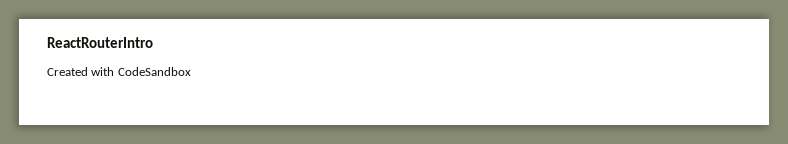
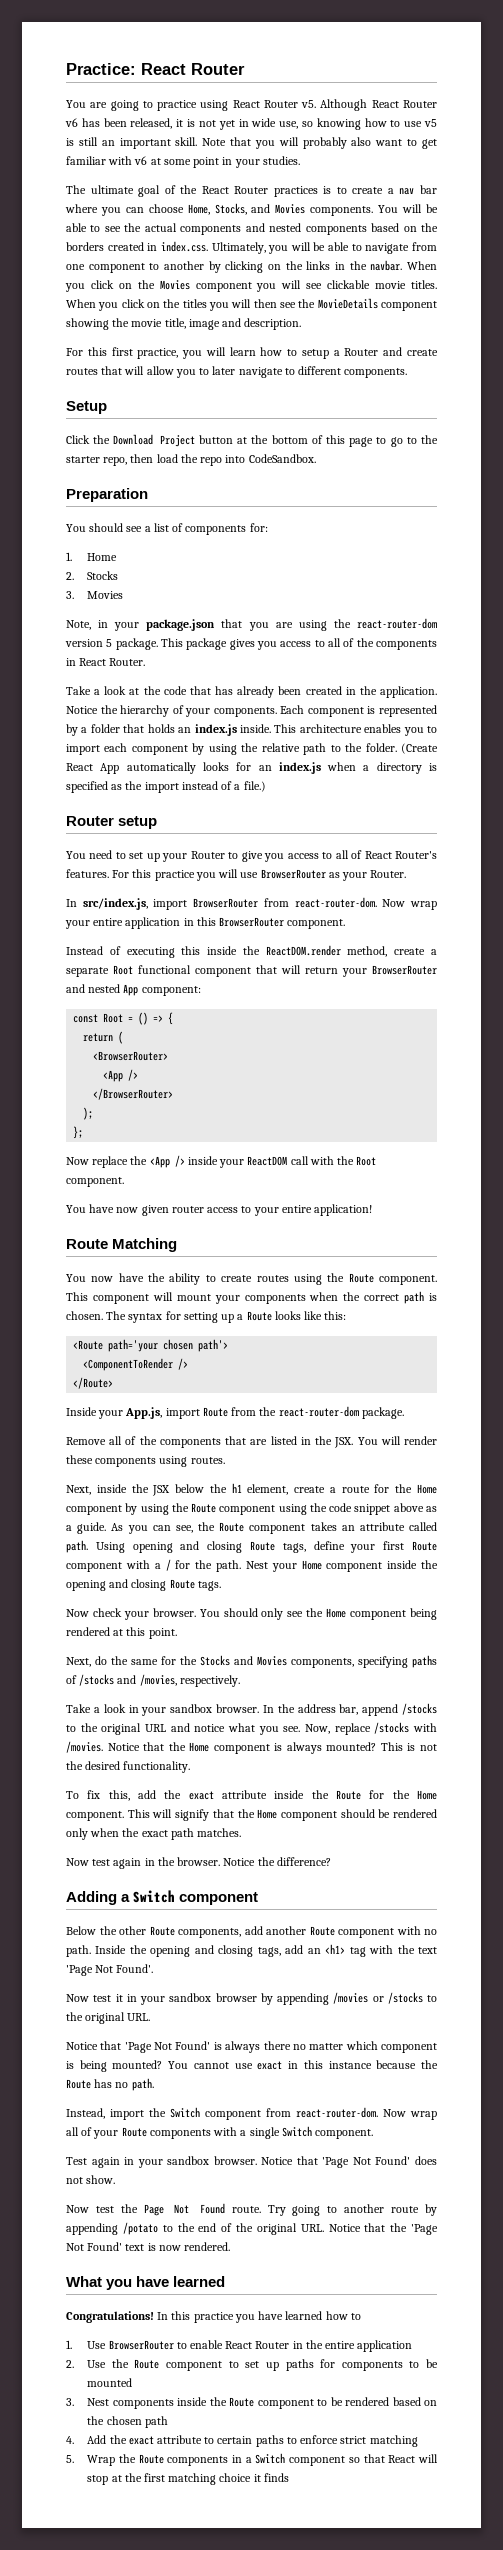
[47,37,153,48] [47,67,191,76] ReactRouterIntro // Created with CodeSandbox -> [66,63,245,75] [66,99,437,111] [65,118,437,130] [66,137,438,149] [66,156,300,168] [66,185,438,197] [65,203,439,216] [66,223,438,235] [66,241,437,254] [66,260,437,273] [65,280,437,292] [66,298,438,311] [66,318,302,330] [66,347,439,359] [66,366,408,378] [66,401,107,414] [66,434,439,447] [66,454,316,466] [66,488,148,502] [66,523,268,535] [66,552,118,561] [66,571,119,580] [66,591,124,599] [66,618,437,631] [65,638,437,650] [66,658,146,666] [66,686,437,698] [66,705,437,717] [66,724,438,736] [66,743,438,755] [66,762,438,774] [66,781,266,793] [66,816,158,829] [66,850,437,862] [66,869,407,881] [66,897,437,910] [65,917,346,929] [66,945,437,958] [66,965,437,977] [66,984,201,996] [73,1012,174,1025] [83,1031,124,1044] [93,1051,169,1061] [103,1069,139,1082] [93,1088,174,1100] [83,1107,94,1120] [73,1126,84,1139] [66,1155,377,1168] [66,1177,124,1187] [66,1204,373,1216] [66,1238,178,1252] [66,1273,438,1285] [66,1291,437,1304] [66,1311,347,1323] [73,1339,229,1352] [83,1358,189,1371] [73,1377,114,1389] [66,1406,404,1419] [66,1436,437,1448] [66,1455,225,1467] [66,1483,438,1496] [66,1503,437,1515] [66,1522,438,1534] [66,1540,438,1553] [66,1559,438,1572] [66,1579,221,1591] [66,1608,437,1620] [66,1627,177,1639] [66,1655,437,1668] [66,1674,240,1687] [66,1703,437,1716] [66,1722,438,1735] [66,1741,437,1754] [66,1761,191,1773] [66,1790,437,1801] [66,1809,437,1821] [66,1828,242,1840] [66,1857,331,1869] [66,1890,259,1905] [66,1926,437,1938] [66,1944,437,1957] [66,1964,154,1976] [66,1992,437,2005] [66,2012,151,2024] [66,2041,438,2053] [66,2060,438,2072] [66,2078,154,2091] [66,2107,437,2120] [66,2126,374,2139] [66,2156,437,2168] [66,2175,116,2184] [66,2203,437,2216] [66,2222,438,2235] [66,2242,231,2251] [66,2276,226,2290] [66,2311,361,2323] [66,2340,413,2352] [66,2359,438,2371] [87,2378,133,2387] [66,2397,437,2409] [87,2416,168,2428] [66,2435,418,2447] [66,2453,439,2466] [87,2473,289,2485] Practice: React Router // You are going to practice using React Router v5. Although React Router v6 has been released, it is not yet in wide use, so knowing how to use v5 is still an important skill. Note that you will probably also want to get familiar with v6 at some point in your studies. // The ultimate goal of the React Router practices is to create a nav bar where you can choose Home, Stocks, and Movies components. You will be able to see the actual components and nested components based on the borders created in index.css. Ultimately, you will be able to navigate from one component to another by clicking on the links in the navbar. When you click on the Movies component you will see clickable movie titles. When you click on the titles you will then see the MovieDetails component showing the movie title, image and description. // For this first practice, you will learn how to setup a Router and create routes that will allow you to later navigate to different components. // Setup // Click the Download Project button at the bottom of this page to go to the starter repo, then load the repo into CodeSandbox. // Preparation // You should see a list of components for: // 1. Home // 2. Stocks // 3. Movies // Note, in your package.json that you are using the react-router-dom version 5 package. This package gives you access to all of the components in React Router. // Take a look at the code that has already been created in the application. Notice the hierarchy of your components. Each component is represented by a folder that holds an index.js inside. This architecture enables you to import each component by using the relative path to the folder. (Create React App automatically looks for an index.js when a directory is specified as the import instead of a file.) // Router setup // You need to set up your Router to give you access to all of React Router's features. For this practice you will use BrowserRouter as your Router. // In src/index.js, import BrowserRouter from react-router-dom. Now wrap your entire application in this BrowserRouter component. // Instead of executing this inside the ReactDOM.render method, create a separate Root functional component that will return your BrowserRouter and nested App component: // const Root = () => { // return ( // <BrowserRouter> // <App /> // </BrowserRouter> // ); // }; // Now replace the <App /> inside your ReactDOM call with the Root component. // You have now given router access to your entire application! // Route Matching // You now have the ability to create routes using the Route component. This component will mount your components when the correct path is chosen. The syntax for setting up a Route looks like this: // <Route path='your chosen path'> // <ComponentToRender /> // </Route> // Inside your App.js, import Route from the react-router-dom package. // Remove all of the components that are listed in the JSX. You will render these components using routes. // Next, inside the JSX below the h1 element, create a route for the Home component by using the Route component using the code snippet above as a guide. As you can see, the Route component takes an attribute called path. Using opening and closing Route tags, define your first Route component with a / for the path. Nest your Home component inside the opening and closing Route tags. // Now check your browser. You should only see the Home component being rendered at this point. // Next, do the same for the Stocks and Movies components, specifying paths of /stocks and /movies, respectively. // Take a look in your sandbox browser. In the address bar, append /stocks to the original URL and notice what you see. Now, replace /stocks with /movies. Notice that the Home component is always mounted? This is not the desired functionality. // To fix this, add the exact attribute inside the Route for the Home component. This will signify that the Home component should be rendered only when the exact path matches. // Now test again in the browser. Notice the difference? // Adding a Switch component // Below the other Route components, add another Route component with no path. Inside the opening and closing tags, add an <h1> tag with the text 'Page Not Found'. // Now test it in your sandbox browser by appending /movies or /stocks to the original URL. // Notice that 'Page Not Found' is always there no matter which component is being mounted? You cannot use exact in this instance because the Route has no path. // Instead, import the Switch component from react-router-dom. Now wrap all of your Route components with a single Switch component. // Test again in your sandbox browser. Notice that 'Page Not Found' does not show. // Now test the Page Not Found route. Try going to another route by appending /potato to the end of the original URL. Notice that the 'Page Not Found' text is now rendered. // What you have learned // Congratulations! In this practice you have learned how to // 1. Use BrowserRouter to enable React Router in the entire application // 2. Use the Route component to set up paths for components to be mounted // 3. Nest components inside the Route component to be rendered based on the chosen path // 4. Add the exact attribute to certain paths to enforce strict matching // 5. Wrap the Route components in a Switch component so that React will stop at the first matching choice it finds

